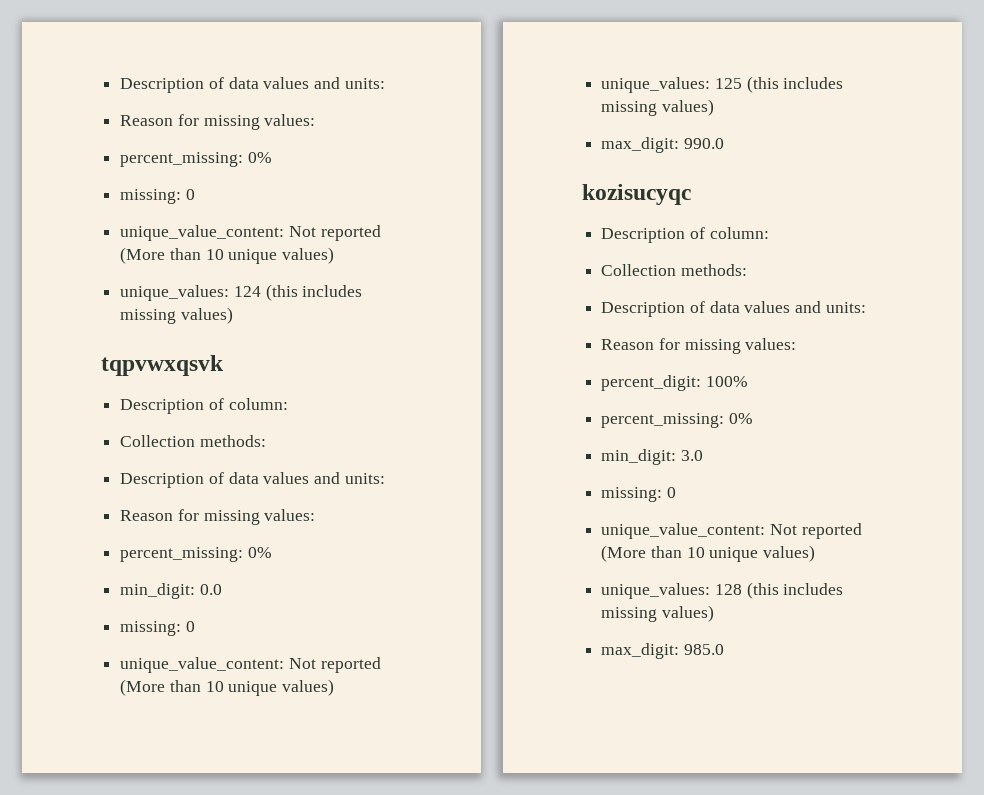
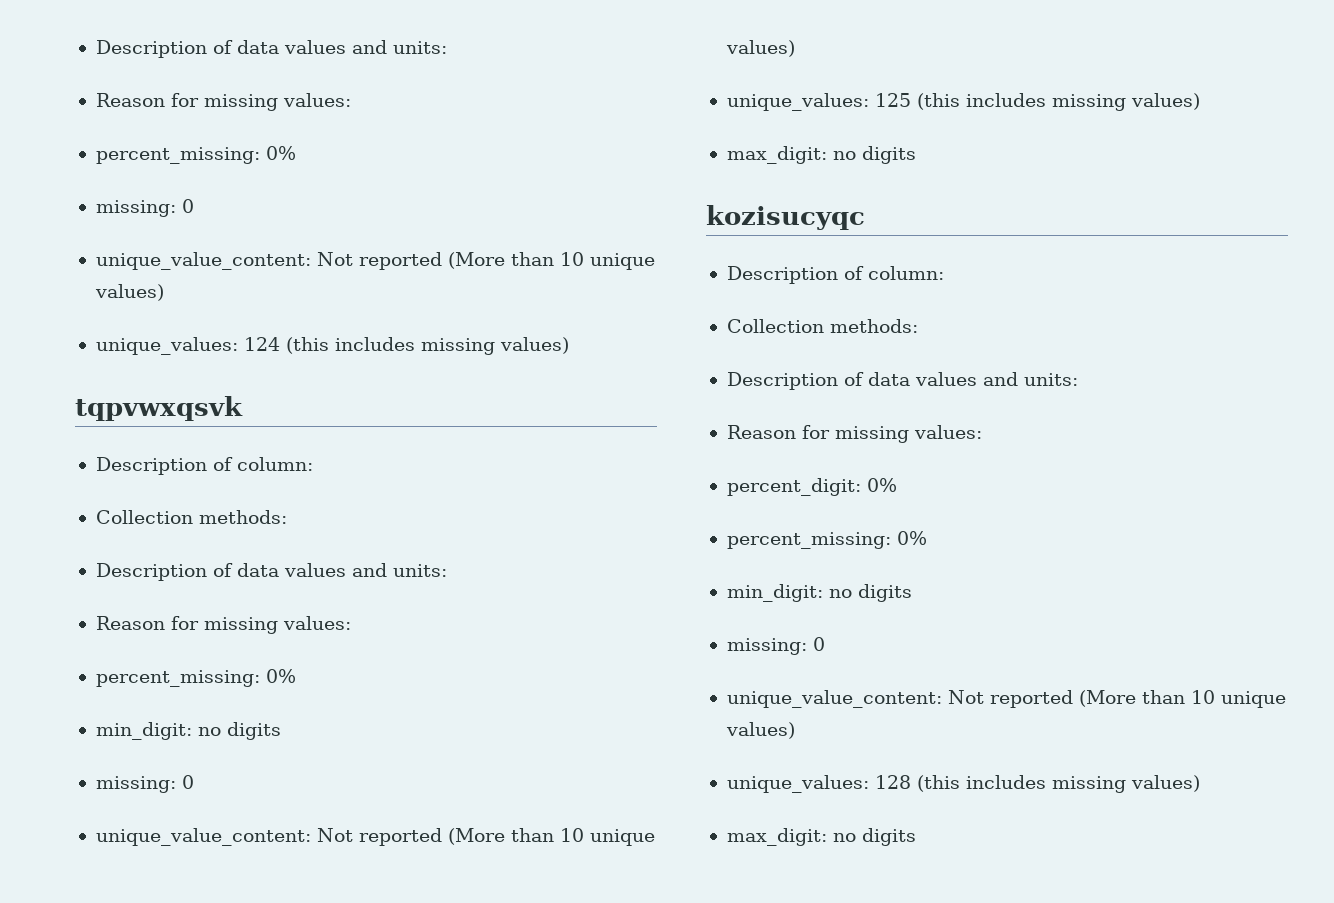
[199,584,222,595] 0.0 -> [197,722,281,740] no digits
[683,138,724,149] 990.0 -> [832,146,916,164] no digits
[705,376,748,387] [601,413,753,428] [601,449,703,465] 100% // percent_missing: 0% // min_digit: 3.0 -> [866,478,897,492] [726,531,927,549] [726,584,912,602] 0% // percent_missing: 0% // min_digit: no digits
[683,644,724,655] 985.0 -> [832,828,916,846] no digits

